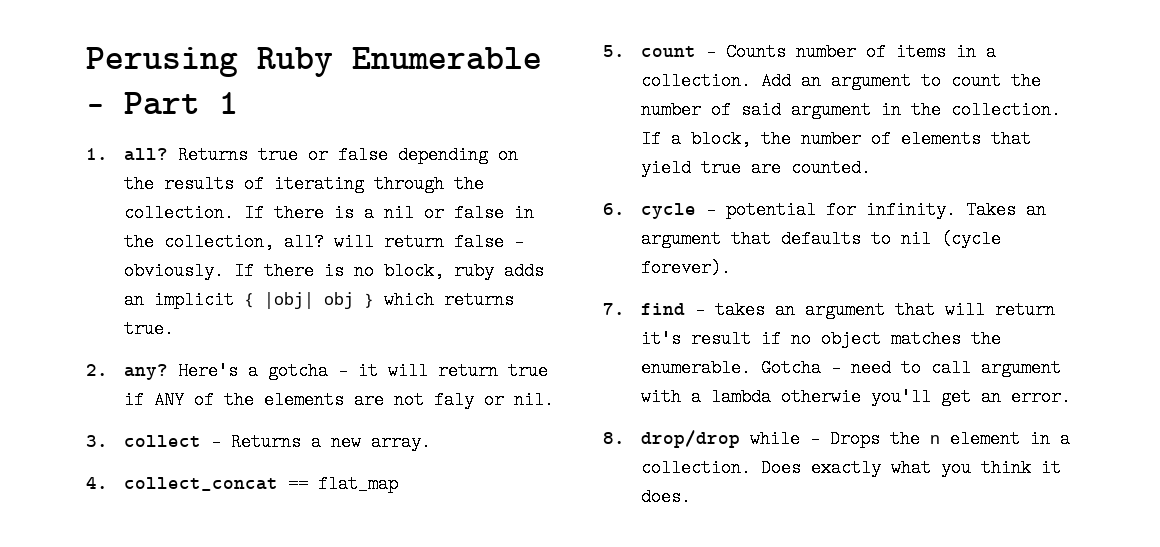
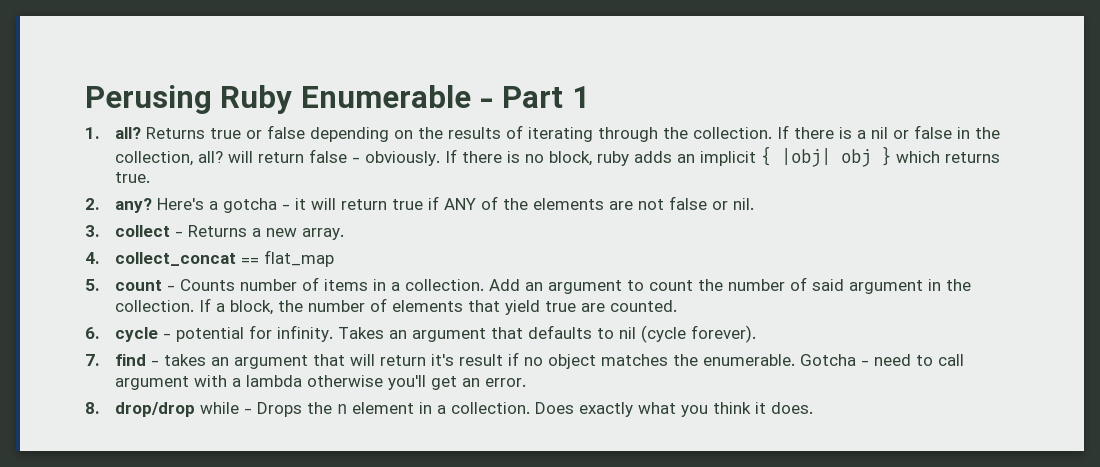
[434,391,475,409] faly -> [669,196,708,210] false
[781,388,862,406] otherwie -> [307,375,384,387] otherwise

